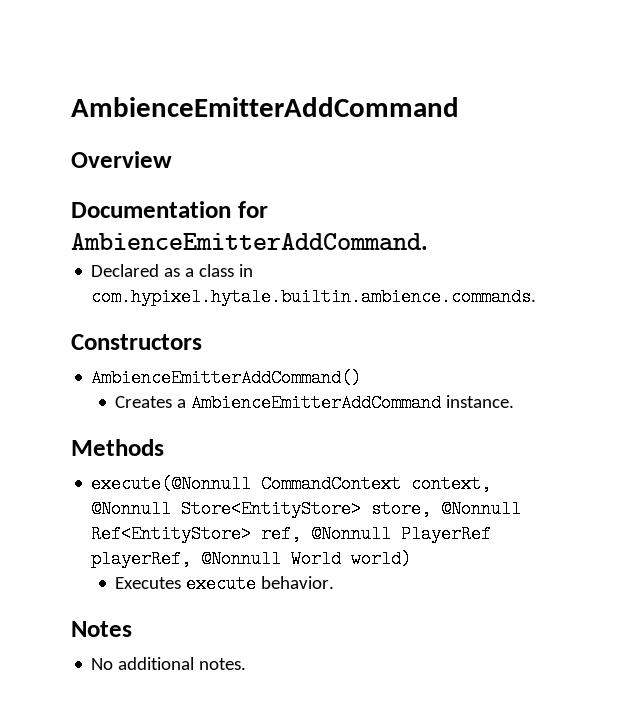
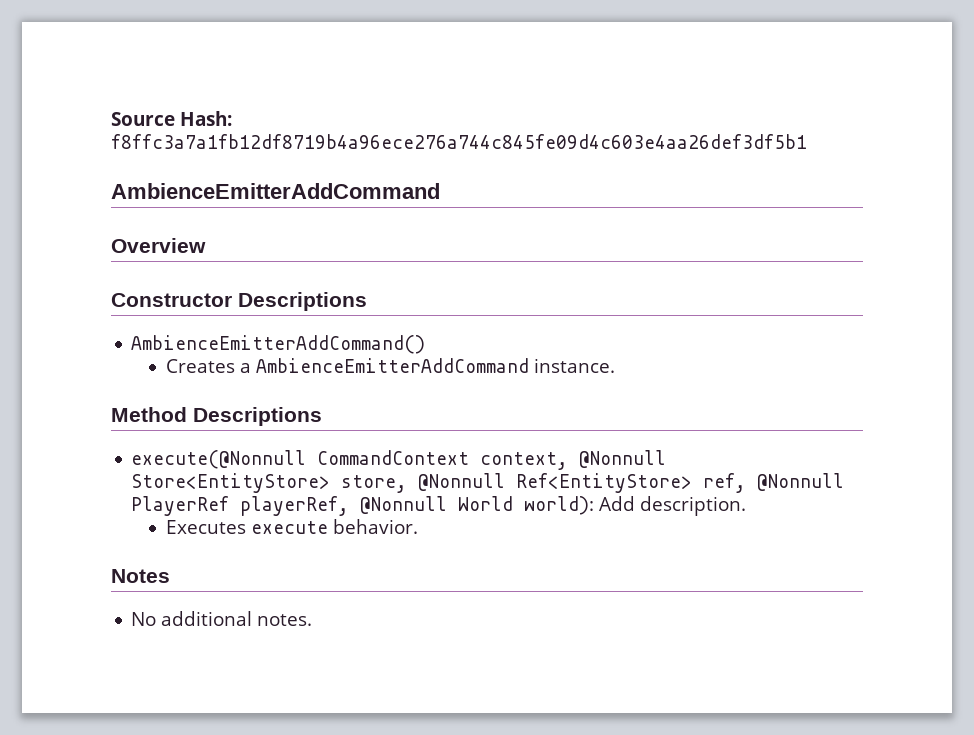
(71, 107) none -> [111,111,232,126] [111,134,807,149] Source Hash: f8ffc3a7a1fb12df8719b4a96ece276a744c845fe09d4c603e4aa26def3df5b1 //
[71,201,268,218] [71,233,428,251] [91,264,254,277] [91,288,537,306] [71,334,202,350] Documentation for AmbienceEmitterAddCommand. // Declared as a class in com.hypixel.hytale.builtin.ambience.commands. // Constructors -> [111,292,367,311] Constructor Descriptions
[71,439,164,456] Methods -> [111,407,322,426] Method Descriptions
[351,550,412,568] world) -> [524,496,747,516] world): Add description.

